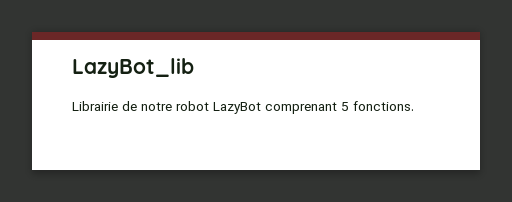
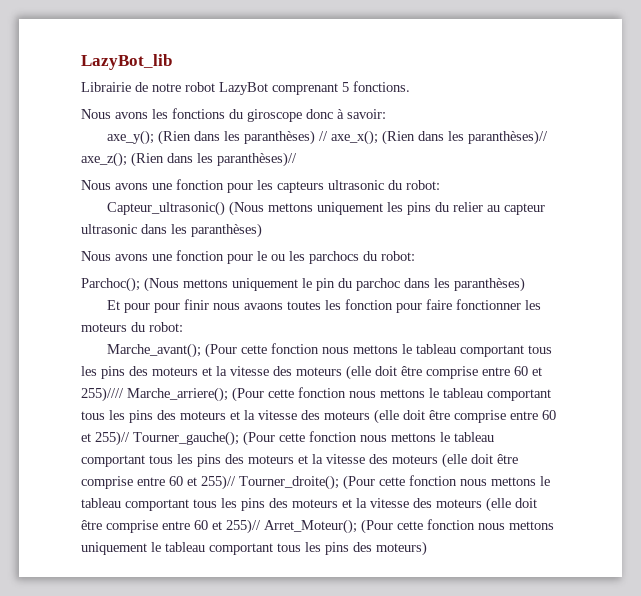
(414, 106) none -> [81,108,386,122] [107,130,549,145] [81,152,297,167] [81,179,440,193] [107,201,546,216] [81,223,262,238] [81,250,415,264] [81,277,525,292] [107,299,542,313] [81,322,183,332] [107,343,553,358] [81,365,542,380] [81,387,551,402] [81,409,556,424] [81,431,494,446] [81,453,518,468] [81,475,550,490] [81,497,537,512] [81,519,554,534] [81,541,427,556] // Nous avons les fonctions du giroscope donc à savoir: // axe_y(); (Rien dans les paranthèses) // axe_x(); (Rien dans les paranthèses)// axe_z(); (Rien dans les paranthèses)// // Nous avons une fonction pour les capteurs ultrasonic du robot: // Capteur_ultrasonic() (Nous mettons uniquement les pins du relier au capteur ultrasonic dans les paranthèses) // Nous avons une fonction pour le ou les parchocs du robot: // Parchoc(); (Nous mettons uniquement le pin du parchoc dans les paranthèses) // Et pour pour finir nous avaons toutes les fonction pour faire fonctionner les moteurs du robot: // Marche_avant(); (Pour cette fonction nous mettons le tableau comportant tous les pins des moteurs et la vitesse des moteurs (elle doit être comprise entre 60 et 255)//// Marche_arriere(); (Pour cette fonction nous mettons le tableau comportant tous les pins des moteurs et la vitesse des moteurs (elle doit être comprise entre 60 et 255)// Tourner_gauche(); (Pour cette fonction nous mettons le tableau comportant tous les pins des moteurs et la vitesse des moteurs (elle doit être comprise entre 60 et 255)// Tourner_droite(); (Pour cette fonction nous mettons le tableau comportant tous les pins des moteurs et la vitesse des moteurs (elle doit être comprise entre 60 et 255)// Arret_Moteur(); (Pour cette fonction nous mettons uniquement le tableau comportant tous les pins des moteurs)

